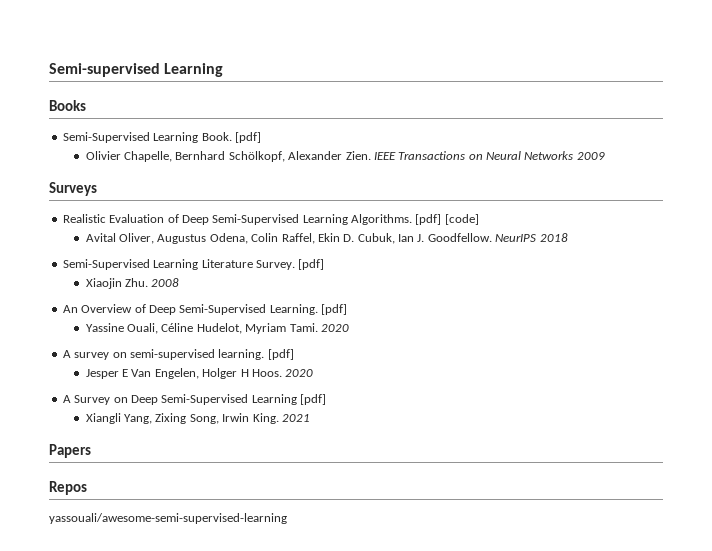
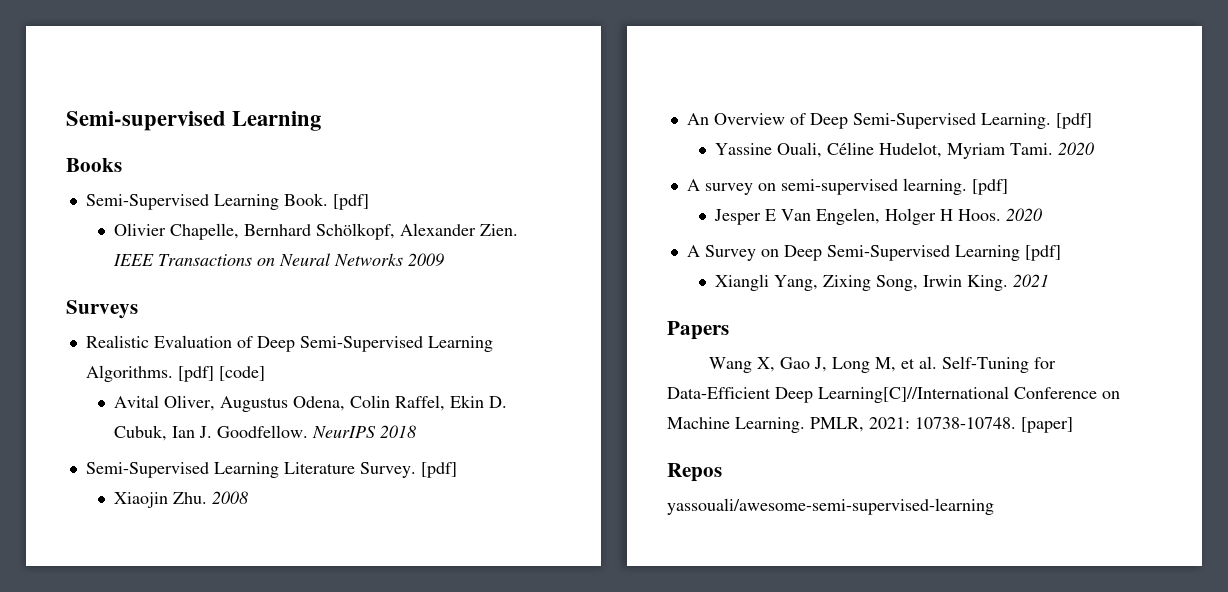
(91, 451) none -> [708,356,1056,373] [667,386,1120,403] [667,417,1073,433] // Wang X, Gao J, Long M, et al. Self-Tuning for Data-Efficient Deep Learning[C]//International Conference on Machine Learning. PMLR, 2021: 10738-10748. [paper]

